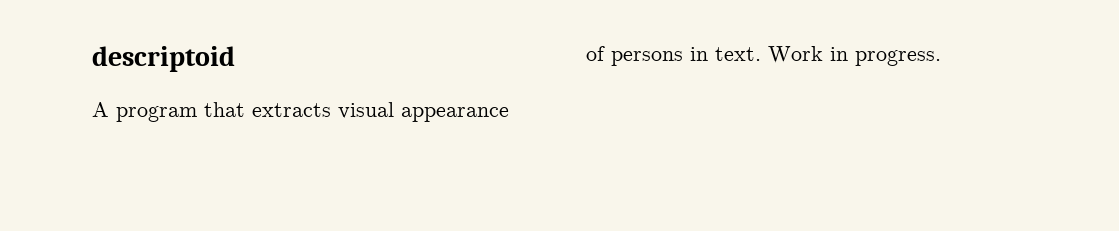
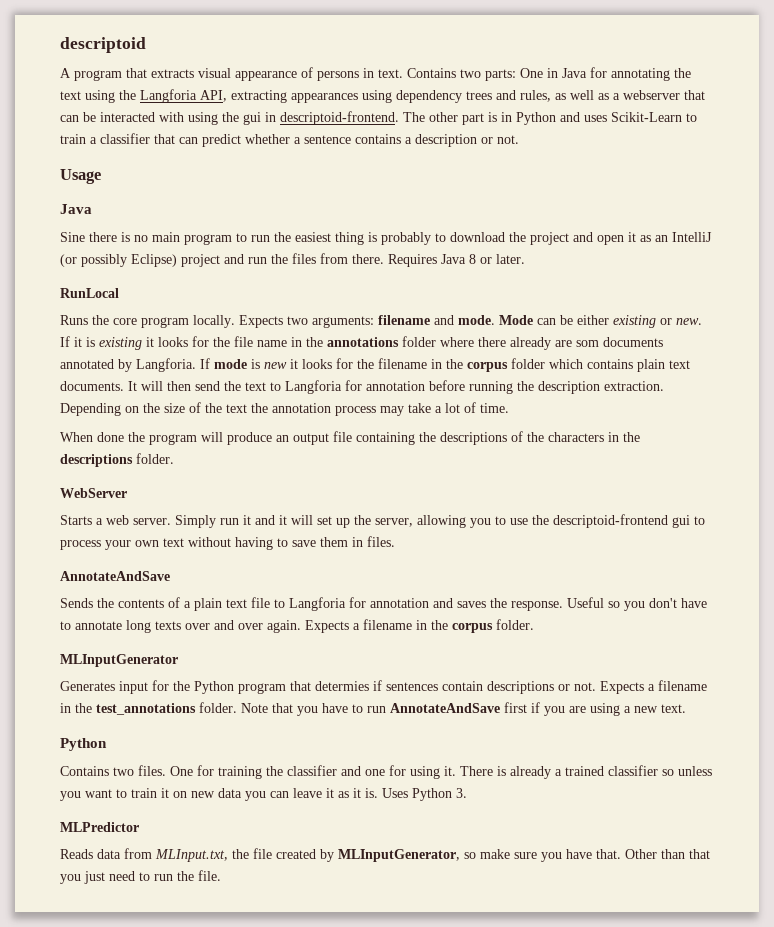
[768,46,941,66] Work in progress. -> [407,67,691,81] [60,89,705,103] [60,111,697,125] [60,133,519,147] [60,169,101,184] [60,204,92,214] [60,232,712,245] [60,253,525,267] [60,288,119,298] [60,315,702,328] [60,336,663,350] [60,358,690,372] [60,380,664,394] [60,402,509,416] [60,431,640,445] [60,453,174,467] [60,488,127,498] [60,514,705,528] [60,536,395,550] [60,571,170,581] [60,597,707,611] [60,619,534,633] [60,654,178,667] [60,680,707,694] [60,702,686,716] [60,738,107,751] [60,765,712,779] [60,788,467,801] [60,822,139,832] [60,848,710,862] [60,870,221,884] Contains two parts: One in Java for annotating the text using the Langforia API, extracting appearances using dependency trees and rules, as well as a webserver that can be interacted with using the gui in descriptoid-frontend. The other part is in Python and uses Scikit-Learn to train a classifier that can predict whether a sentence contains a description or not. // Usage // Java // Sine there is no main program to run the easiest thing is probably to download the project and open it as an IntelliJ (or possibly Eclipse) project and run the files from there. Requires Java 8 or later. // RunLocal // Runs the core program locally. Expects two arguments: filename and mode. Mode can be either existing or new. If it is existing it looks for the file name in the annotations folder where there already are som documents annotated by Langforia. If mode is new it looks for the filename in the corpus folder which contains plain text documents. It will then send the text to Langforia for annotation before running the description extraction. Depending on the size of the text the annotation process may take a lot of time. // When done the program will produce an output file containing the descriptions of the characters in the descriptions folder. // WebServer // Starts a web server. Simply run it and it will set up the server, allowing you to use the descriptoid-frontend gui to process your own text without having to save them in files. // AnnotateAndSave // Sends the contents of a plain text file to Langforia for annotation and saves the response. Useful so you don't have to annotate long texts over and over again. Expects a filename in the corpus folder. // MLInputGenerator // Generates input for the Python program that determies if sentences contain descriptions or not. Expects a filename in the test_annotations folder. Note that you have to run AnnotateAndSave first if you are using a new text. // Python // Contains two files. One for training the classifier and one for using it. There is already a trained classifier so unless you want to train it on new data you can leave it as it is. Uses Python 3. // MLPredictor // Reads data from MLInput.txt, the file created by MLInputGenerator, so make sure you have that. Other than that you just need to run the file.

